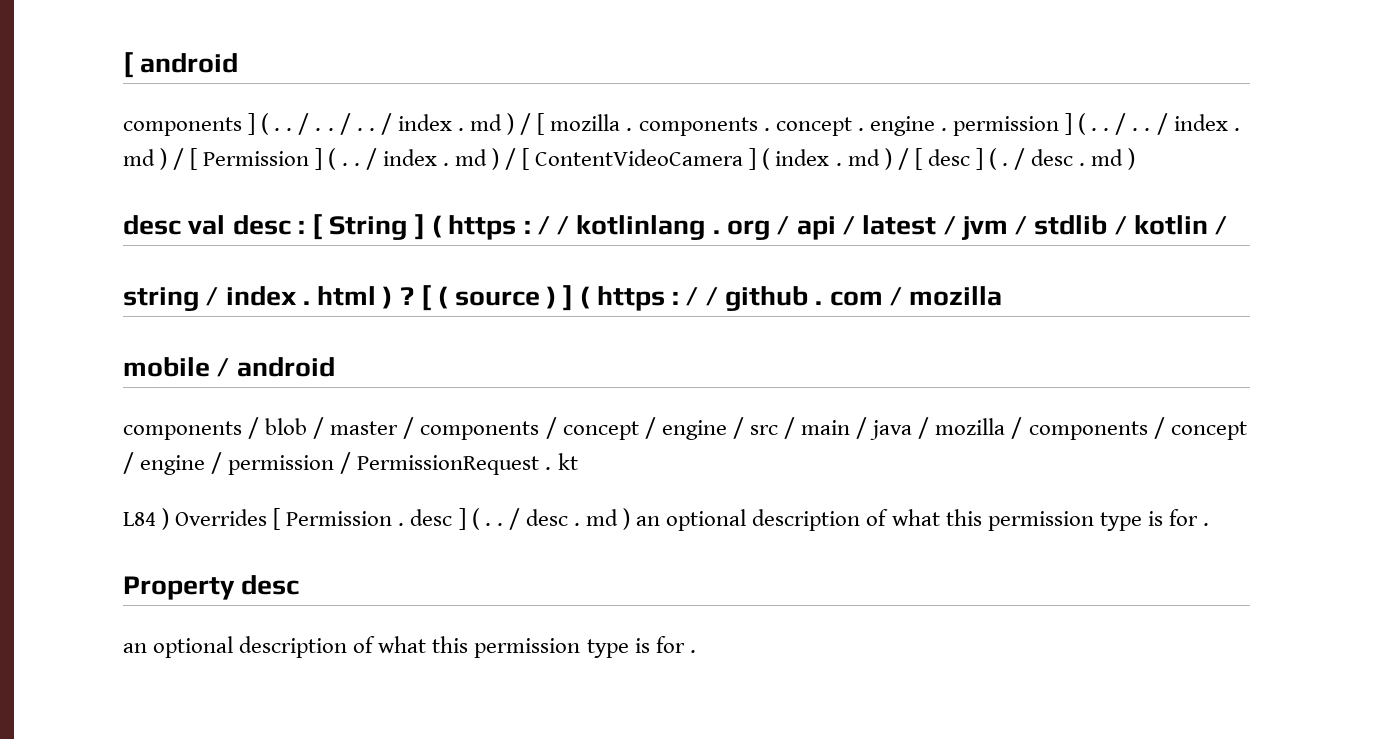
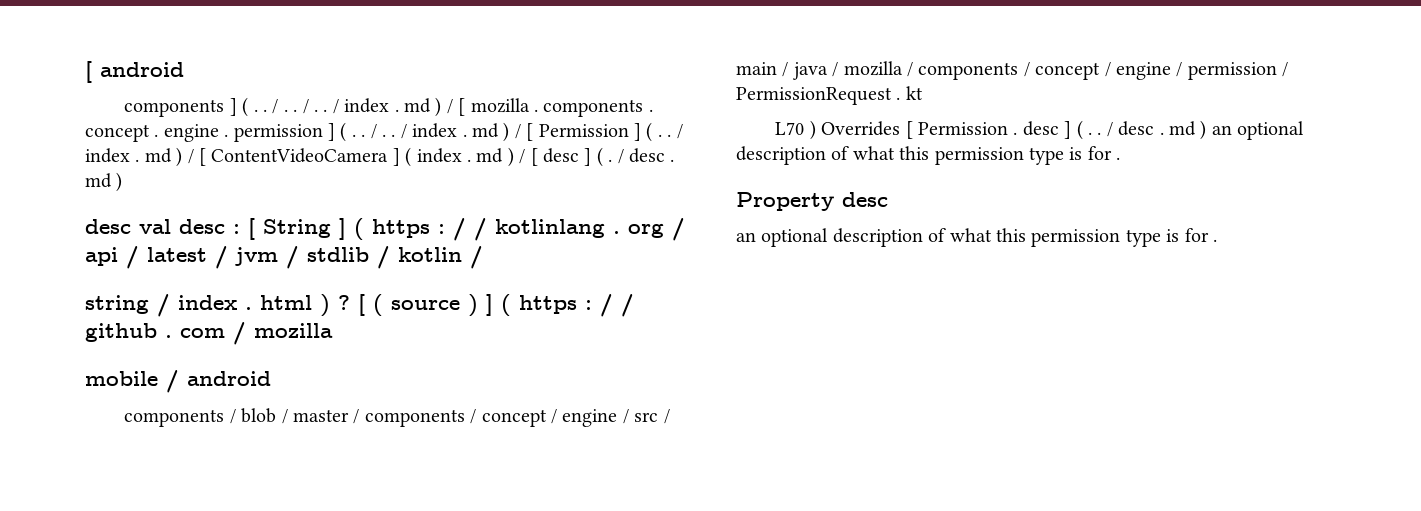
[123,512,156,526] L84 -> [775,122,805,135] L70

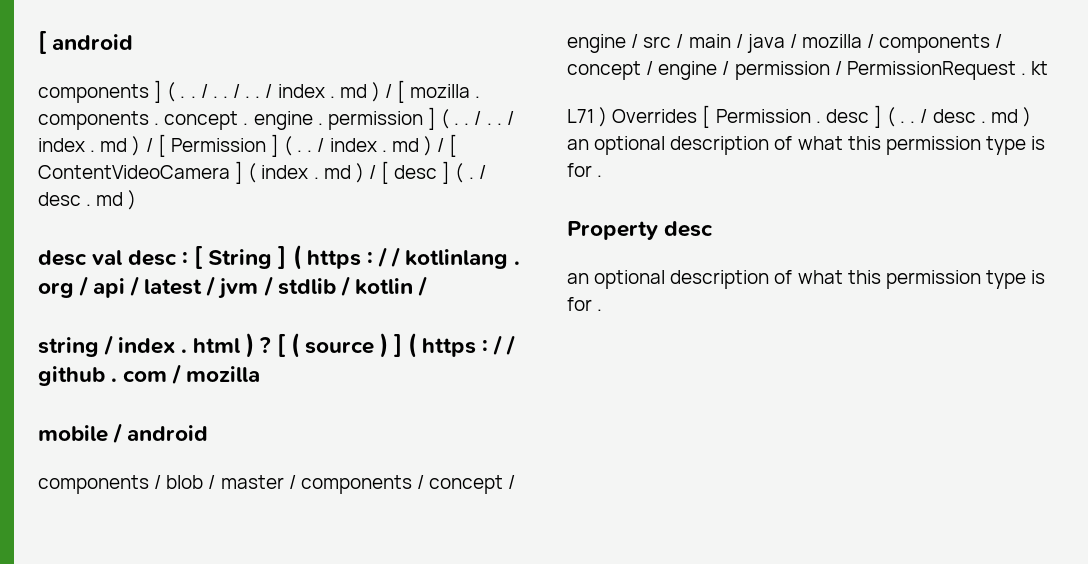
[775,122,805,135] L70 -> [567,109,594,123] L71

